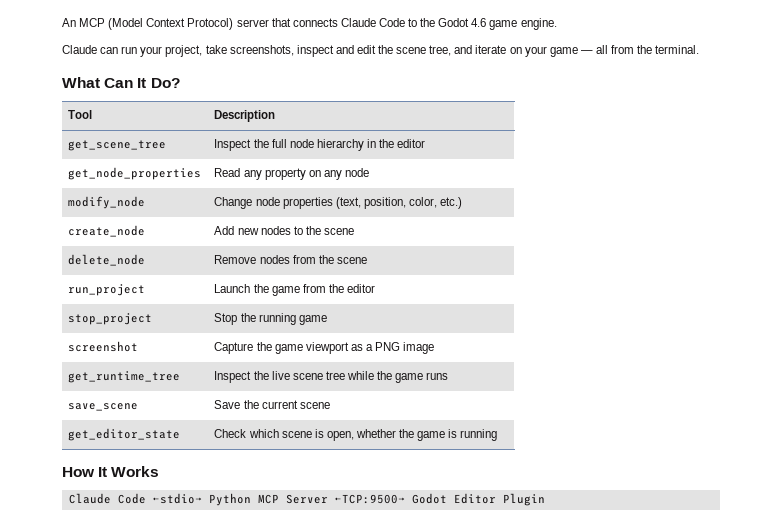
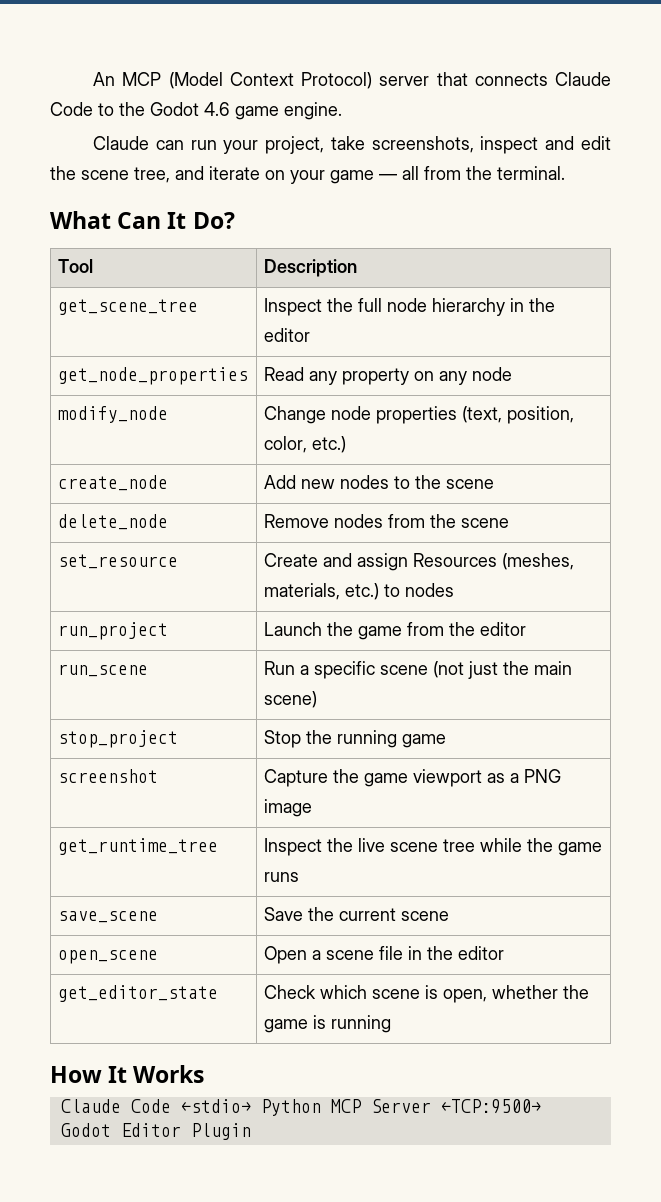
(367, 260) none -> [57,554,178,569] [263,553,574,571] [263,583,454,600] // set_resource | Create and assign Resources (meshes, materials, etc.) to nodes
(376, 288) none -> [57,664,148,677] [263,661,572,679] [263,691,317,708] // run_scene | Run a specific scene (not just the main scene)
(330, 405) none -> [57,950,158,964] [263,946,504,964] // open_scene | Open a scene file in the editor

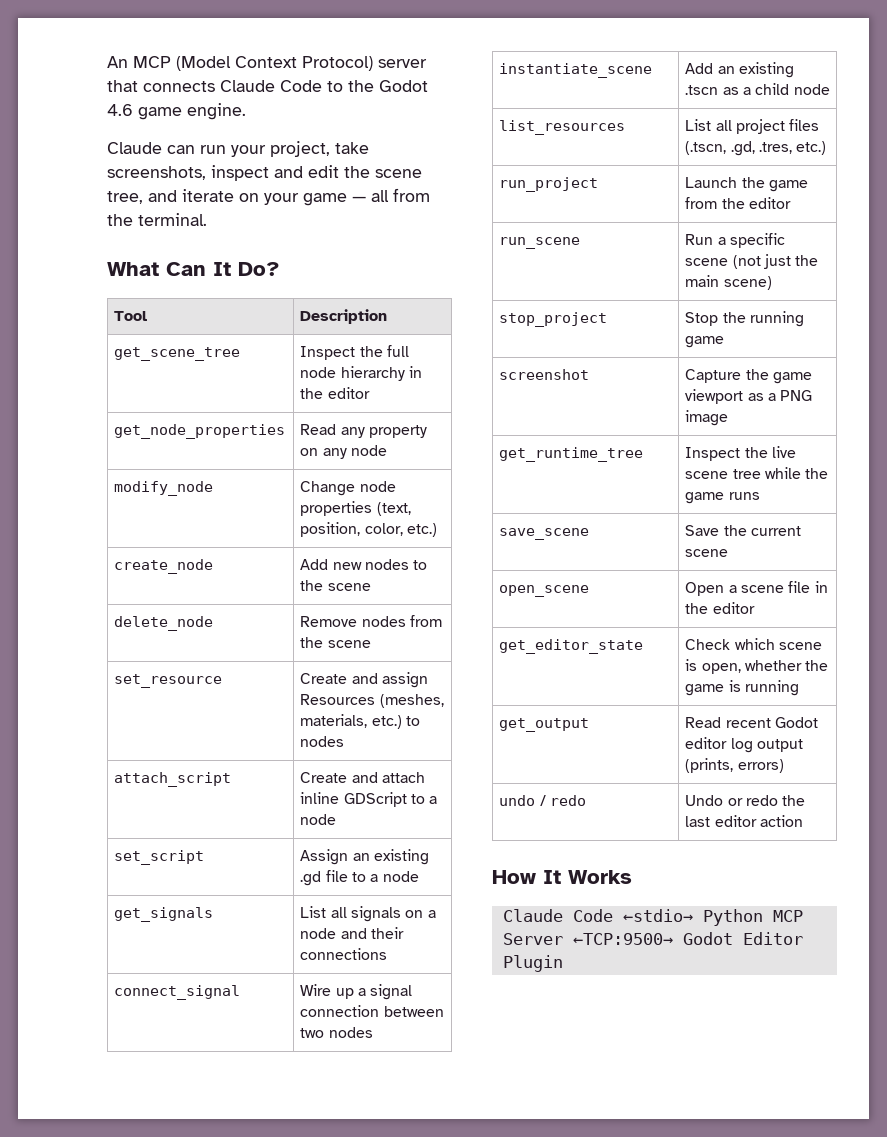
(454, 590) none -> [114,772,232,787] [300,772,425,783] [300,792,438,807] [300,814,337,825] [114,850,205,865] [300,849,429,865] [300,870,419,886] [114,907,214,922] [300,906,436,922] [300,927,404,939] [300,948,388,960] [114,985,241,1000] [300,984,413,1000] [300,1005,444,1017] [300,1027,373,1038] [499,63,653,78] [685,62,794,78] [685,83,830,95] [499,120,626,135] [685,119,820,134] [685,141,827,156] // attach_script | Create and attach inline GDScript to a node // set_script | Assign an existing .gd file to a node // get_signals | List all signals on a node and their connections // connect_signal | Wire up a signal connection between two nodes // instantiate_scene | Add an existing .tscn as a child node // list_resources | List all project files (.tscn, .gd, .tres, etc.)
(391, 1024) none -> [499,718,590,732] [685,717,818,728] [685,737,803,753] [685,758,784,773] [499,795,586,806] [685,795,806,806] [685,815,803,827] // get_output | Read recent Godot editor log output (prints, errors) // undo / redo | Undo or redo the last editor action

